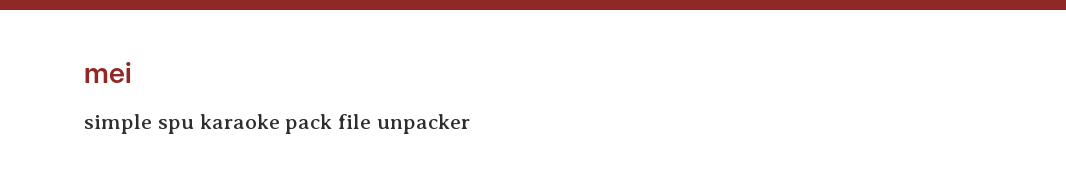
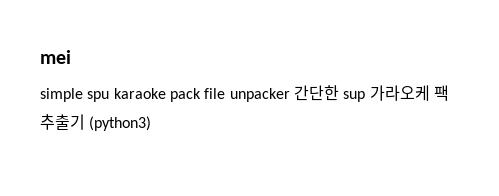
(471, 124) none -> [293,85,449,102] [40,114,152,131] 간단한 sup 가라오케 팩 추출기 (python3)

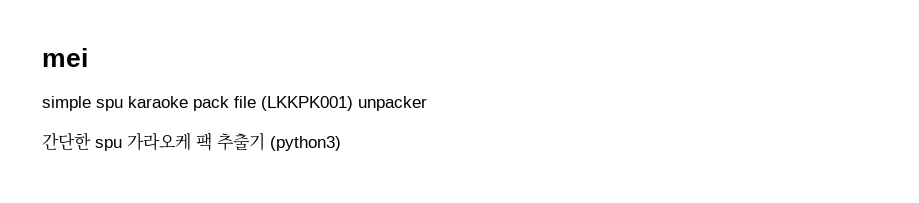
(226, 93) none -> [261,96,353,111] (LKKPK001)
[293,85,366,102] 간단한 sup -> [42,132,122,151] // 간단한 spu

